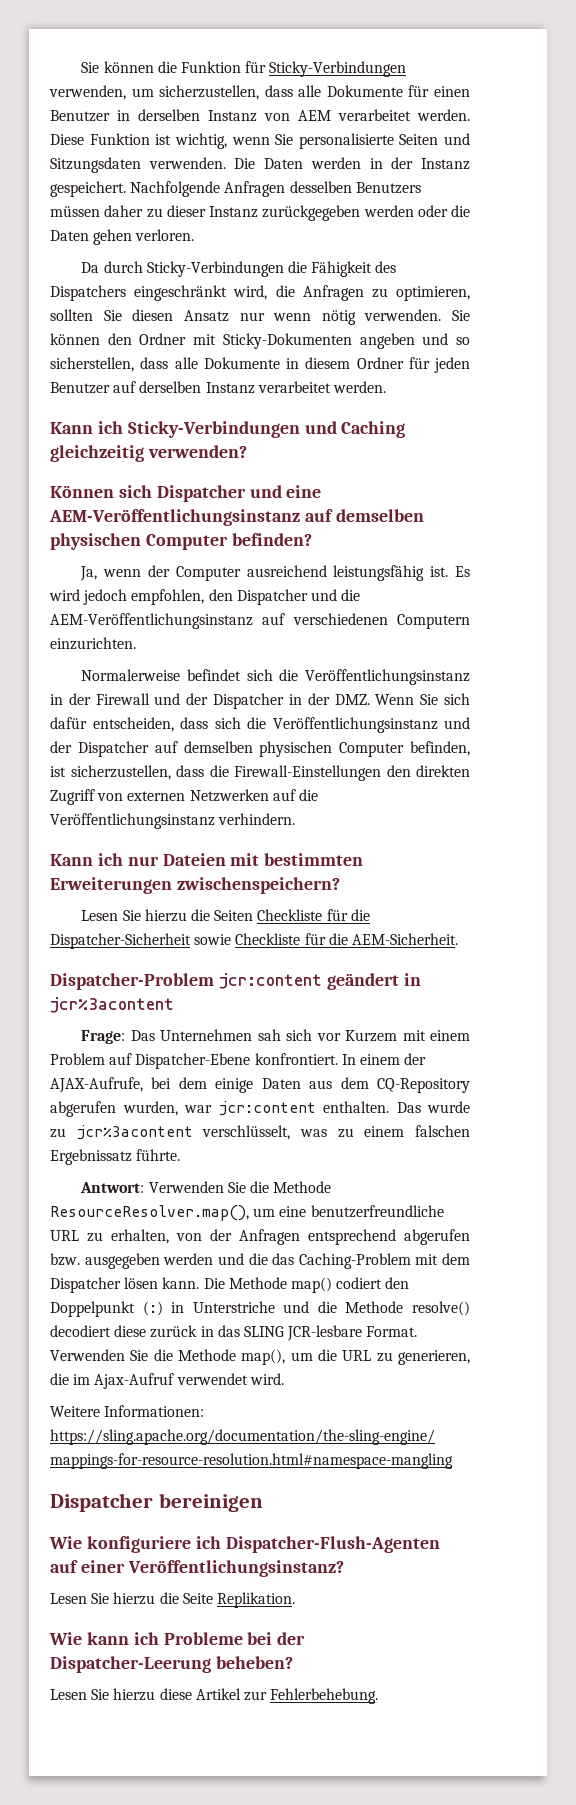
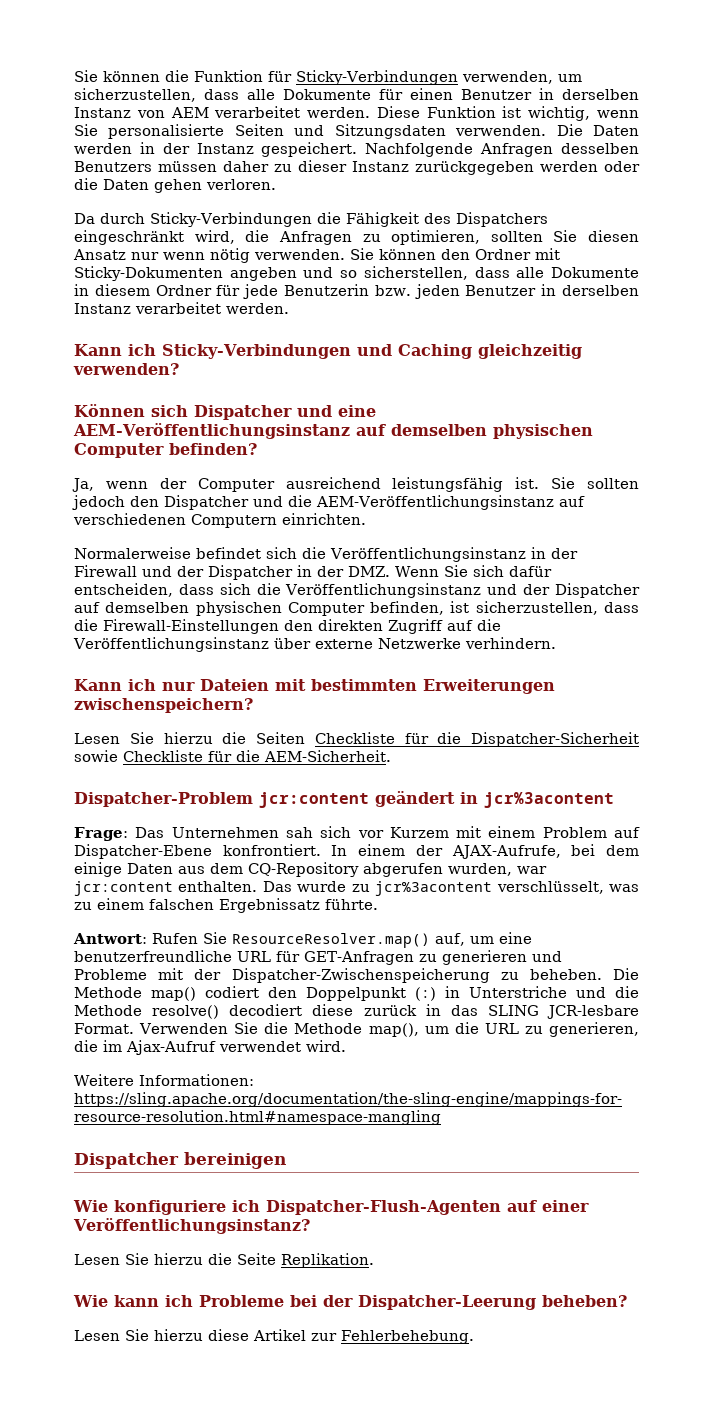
(430, 363) none -> [243,284,411,299] jede Benutzerin bzw.
[113,381,137,393] auf -> [541,284,557,296] in
[454,566,470,577] [49,589,205,605] Es wird jedoch empfohlen, -> [551,477,639,489] [72,495,125,510] Sie sollten jedoch
[50,637,136,650] einzurichten. -> [282,513,366,525] einrichten.
[97,789,318,802] [50,813,215,829] von externen Netzwerken auf die Veröffentlichungsinstanz -> [447,619,501,631] [73,637,461,652] auf die Veröffentlichungsinstanz über externe Netzwerke
[148,1181,332,1193] [50,1205,444,1221] [50,1229,470,1245] [50,1253,470,1269] [50,1277,200,1293] Verwenden Sie die Methode ResourceResolver.map(), um eine benutzerfreundliche URL zu erhalten, von der Anfragen entsprechend abgerufen bzw. ausgegeben werden und die das Caching-Problem mit dem Dispatcher lösen kann. -> [152,932,532,948] [74,950,562,965] [74,968,602,983] Rufen Sie ResourceResolver.map() auf, um eine benutzerfreundliche URL für GET-Anfragen zu generieren und Probleme mit der Dispatcher-Zwischenspeicherung zu beheben.

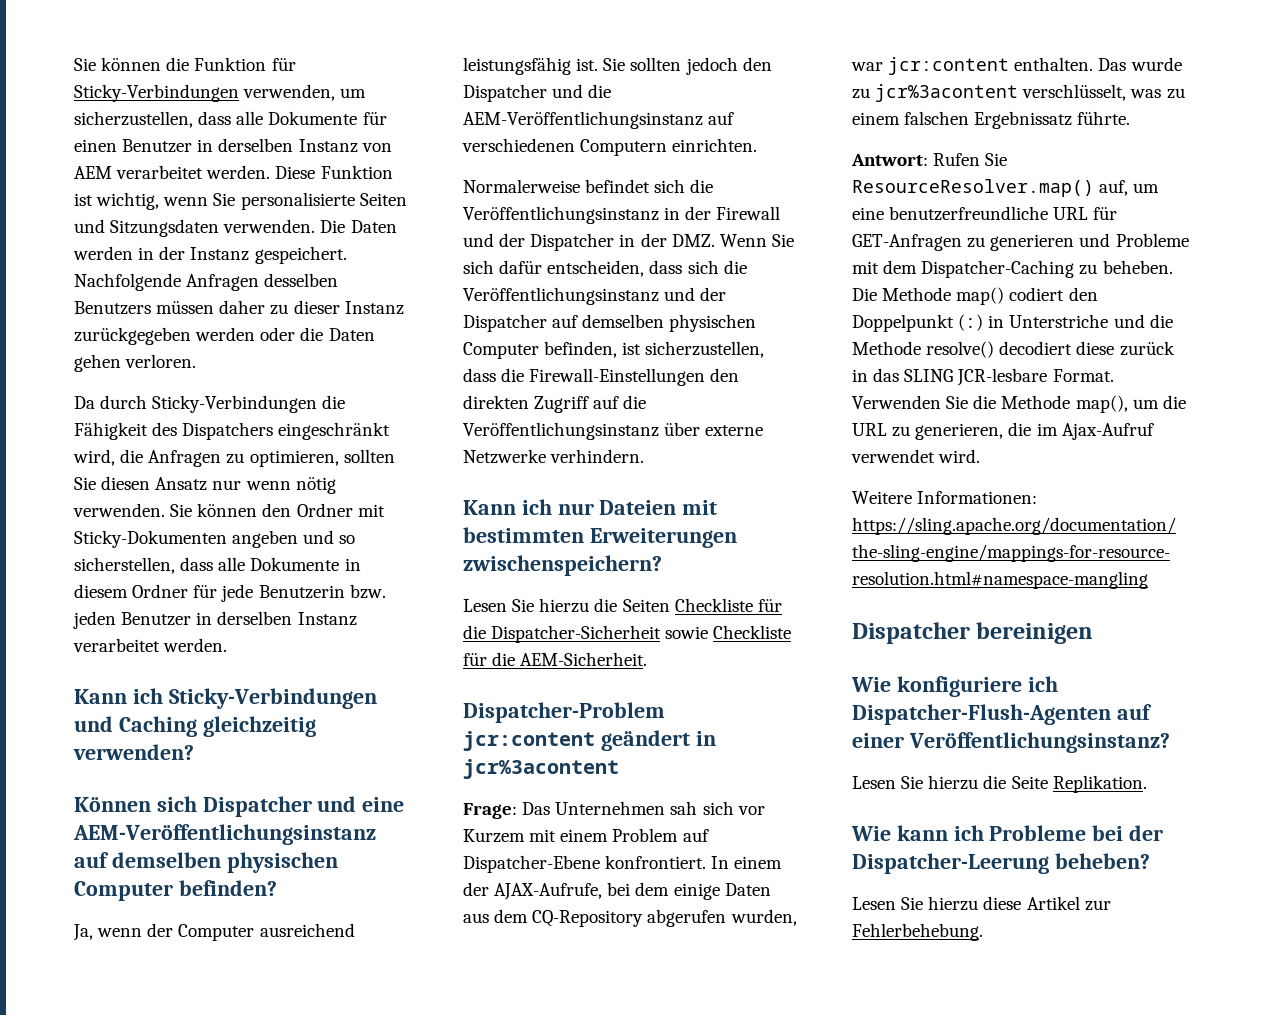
[194,968,490,983] der Dispatcher-Zwischenspeicherung -> [883,260,1075,278] dem Dispatcher-Caching

